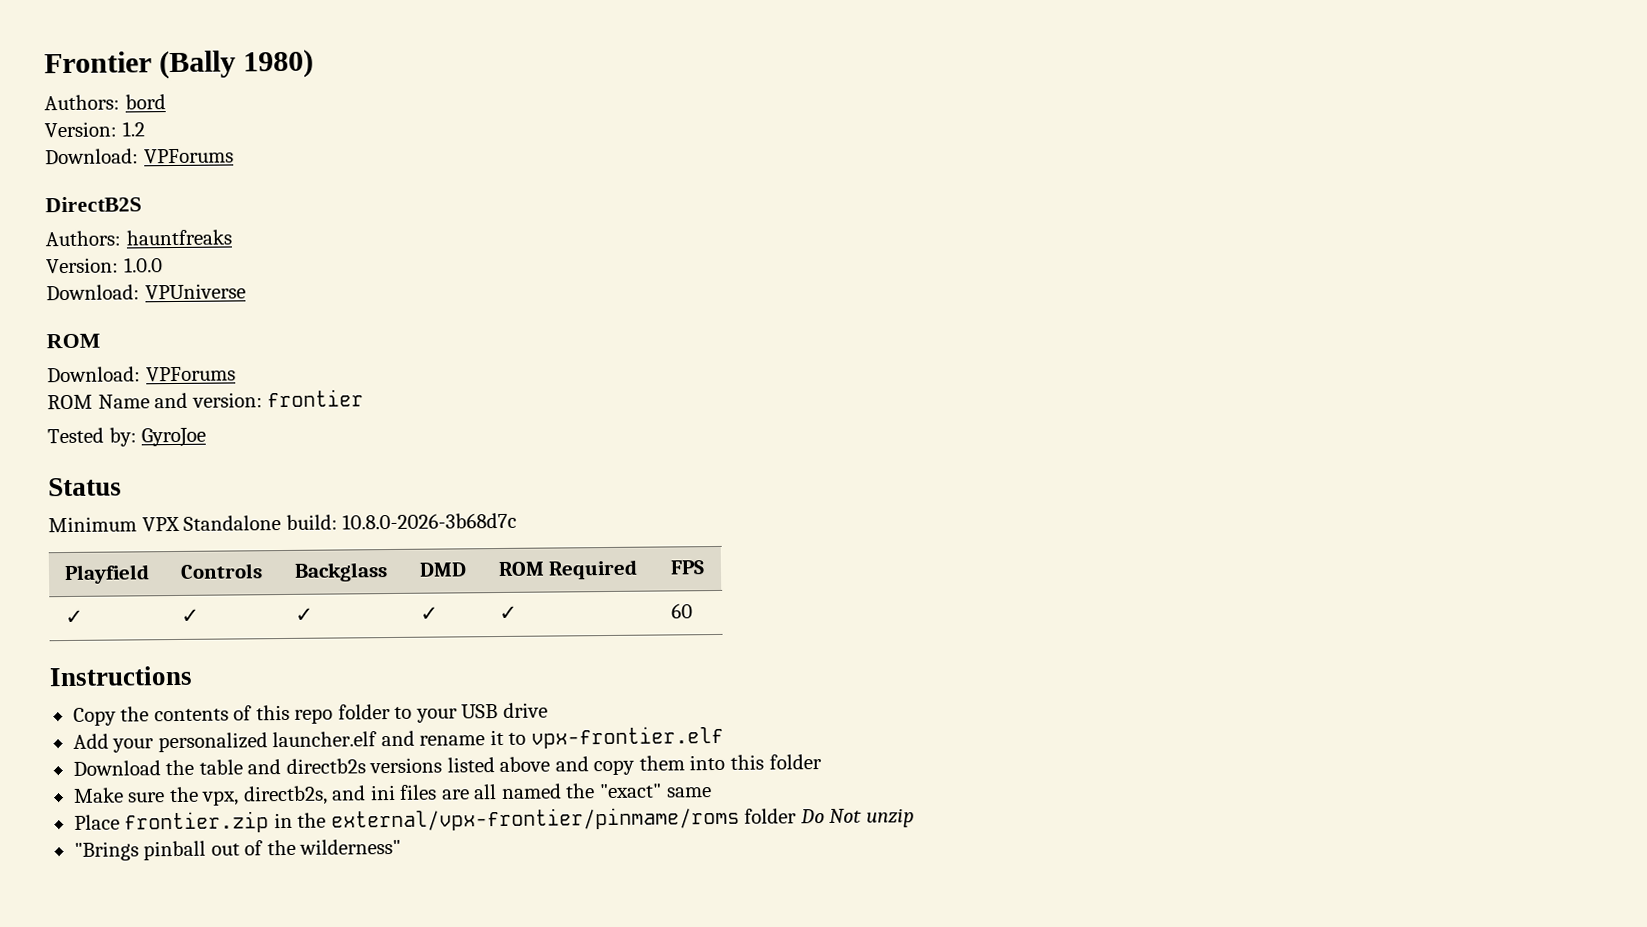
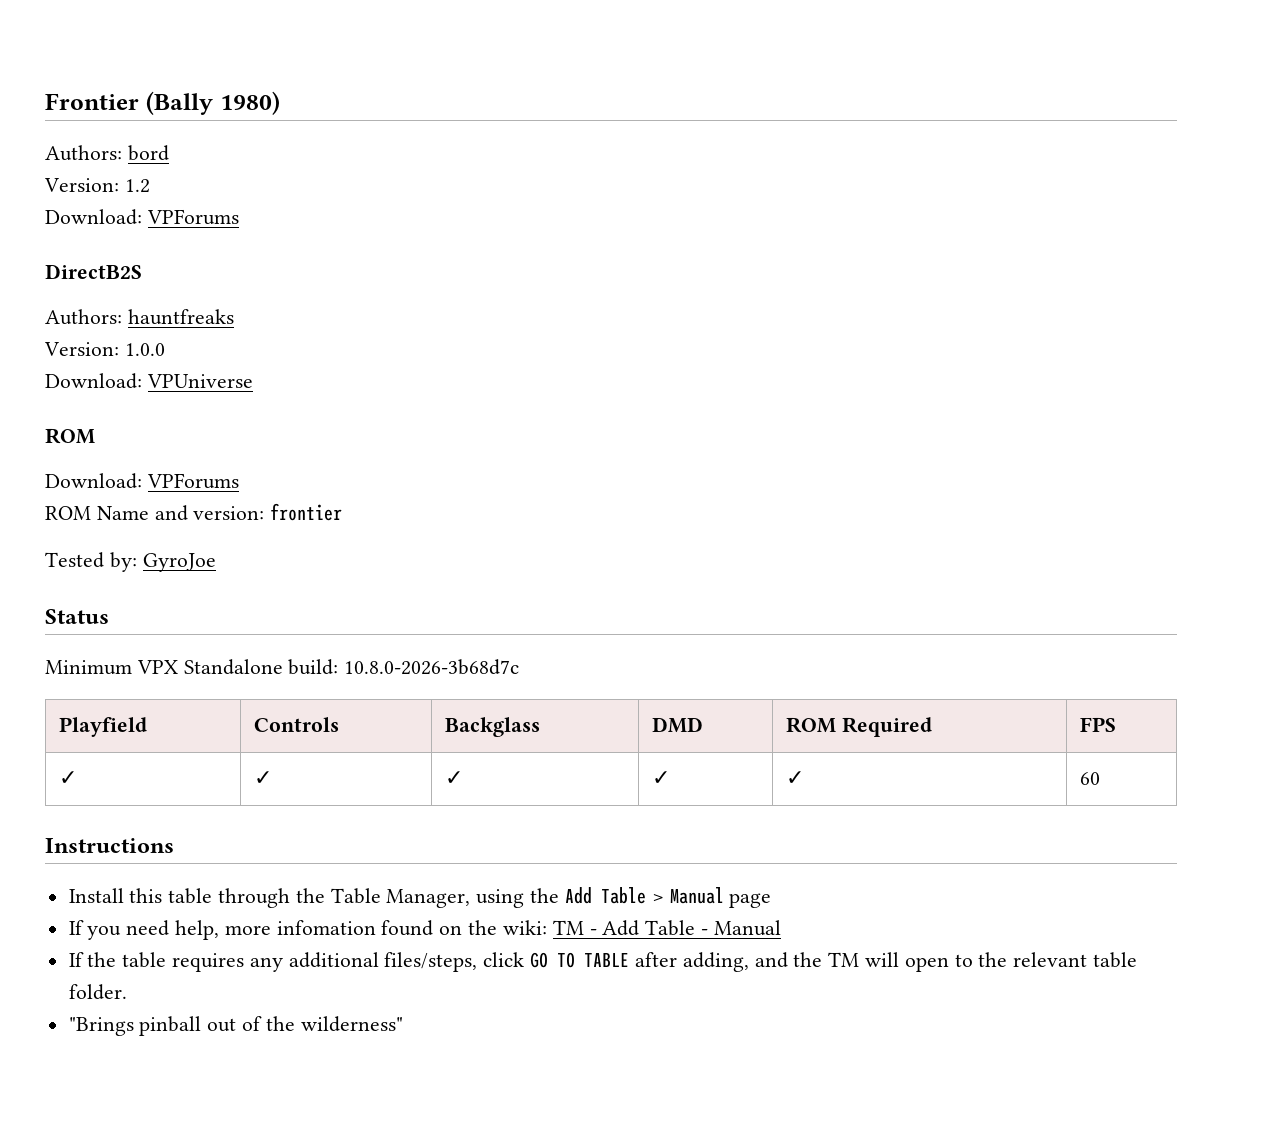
[72,702,548,726] [72,725,724,753] [72,754,822,776] [72,783,712,806] [73,806,915,834] Copy the contents of this repo folder to your USB drive // Add your personalized launcher.elf and rename it to vpx-frontier.elf // Download the table and directb2s versions listed above and copy them into this folder // Make sure the vpx, directb2s, and ini files are all named the "exact" same // Place frontier.zip in the external/vpx-frontier/pinmame/roms folder Do Not unzip -> [68,887,772,908] [68,920,781,940] [68,952,1137,972] [68,984,127,1000] Install this table through the Table Manager, using the Add Table > Manual page // If you need help, more infomation found on the wiki: TM - Add Table - Manual // If the table requires any additional files/steps, click GO TO TABLE after adding, and the TM will open to the relevant table folder.

